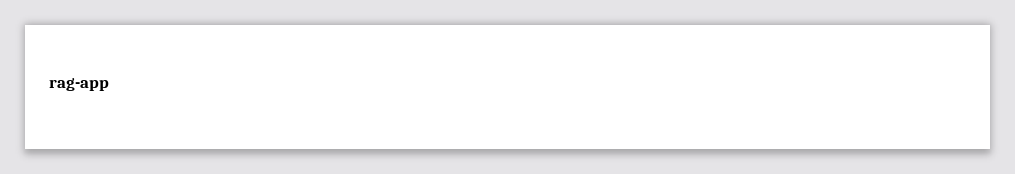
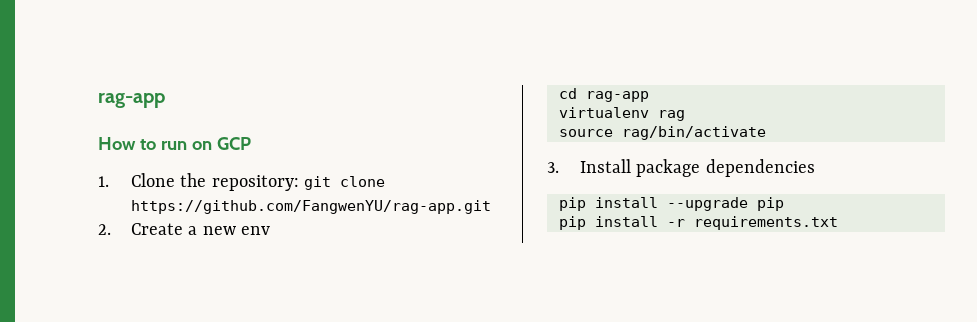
[49,78,109,91] rag-app -> [98,93,165,108] [98,137,251,150] [98,173,385,191] [131,200,492,214] [98,223,270,235] [558,88,649,102] [558,107,685,121] [558,126,766,140] [547,159,815,177] [558,197,784,211] [558,216,838,230] rag-app // How to run on GCP // 1. Clone the repository: git clone https://github.com/FangwenYU/rag-app.git // 2. Create a new env // cd rag-app // virtualenv rag // source rag/bin/activate // 3. Install package dependencies // pip install --upgrade pip // pip install -r requirements.txt

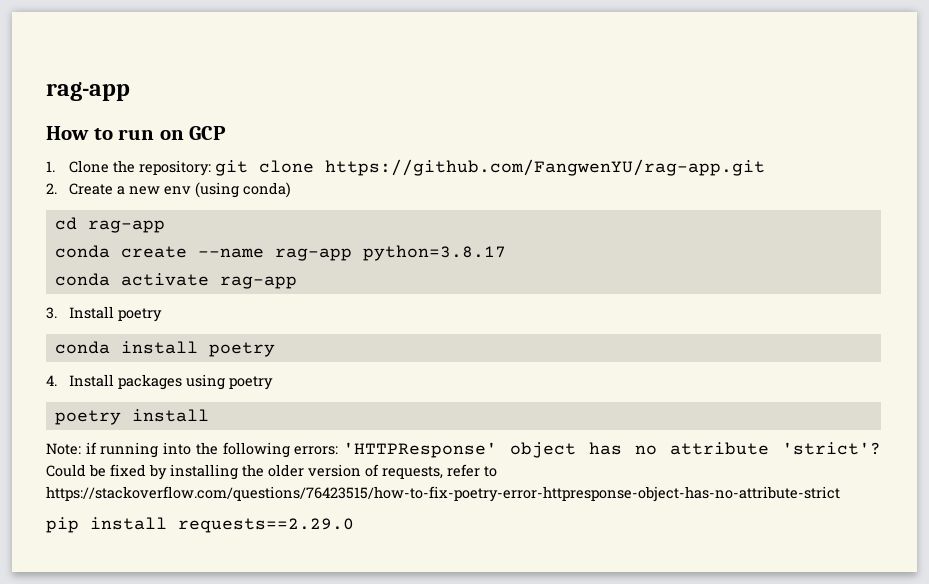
(270, 230) none -> [194,182,291,198] (using conda)
[558,107,685,121] [558,126,766,140] [547,159,815,177] [558,197,784,211] [558,216,838,230] virtualenv rag // source rag/bin/activate // 3. Install package dependencies // pip install --upgrade pip // pip install -r requirements.txt -> [54,245,506,261] [54,273,297,289] [46,306,162,322] [54,341,275,357] [46,374,273,390] [54,409,209,425] [46,442,881,458] [46,464,497,480] [46,486,840,502] [46,517,354,533] conda create --name rag-app python=3.8.17 // conda activate rag-app // 3. Install poetry // conda install poetry // 4. Install packages using poetry // poetry install // Note: if running into the following errors: 'HTTPResponse' object has no attribute 'strict'? Could be fixed by installing the older version of requests, refer to https://stackoverflow.com/questions/76423515/how-to-fix-poetry-error-httpresponse-object-has-no-attribute-strict // pip install requests==2.29.0

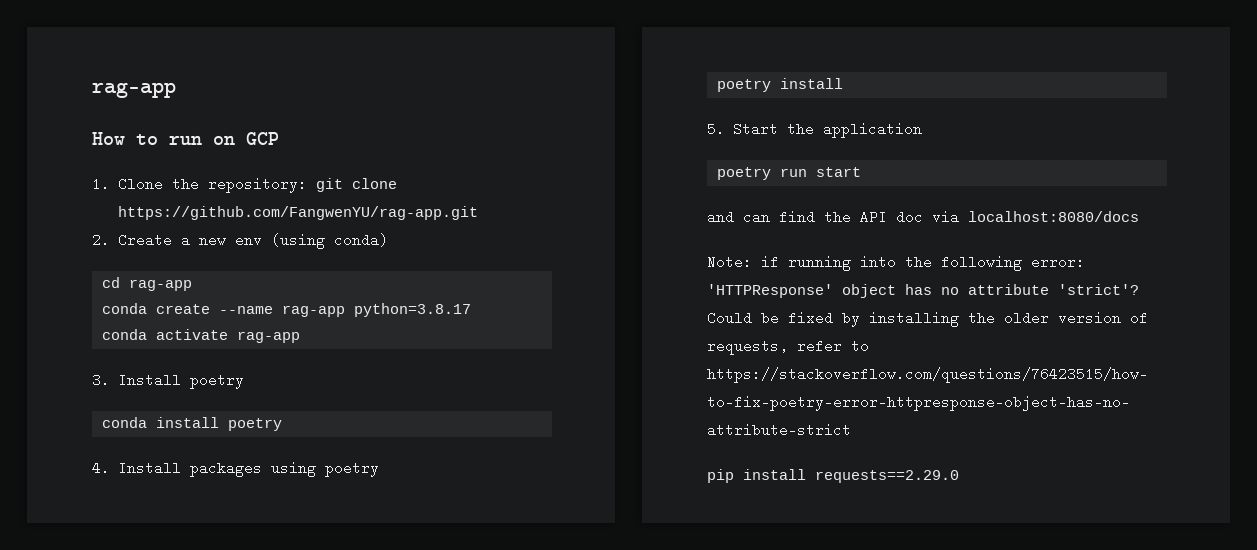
(209, 415) none -> [707,122,923,138] [716,167,861,180] [707,210,1139,224] // 5. Start the application // poetry run start // and can find the API doc via localhost:8080/docs
[294,446,339,455] errors: -> [1031,255,1085,269] error:

